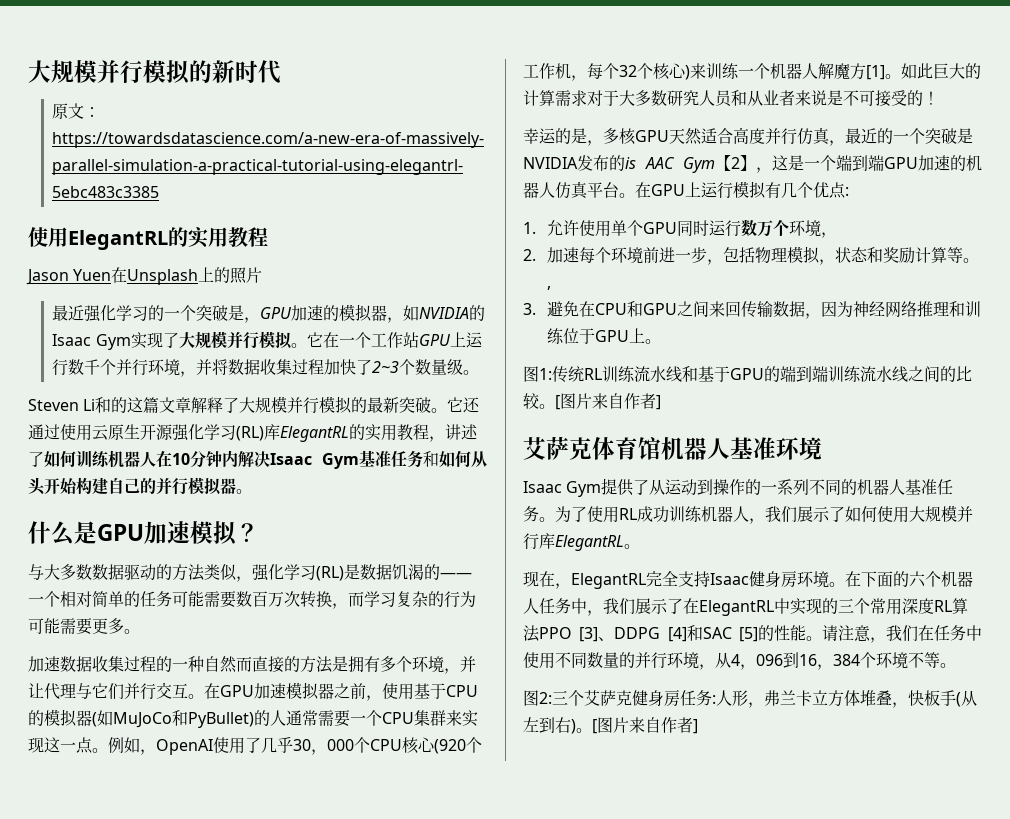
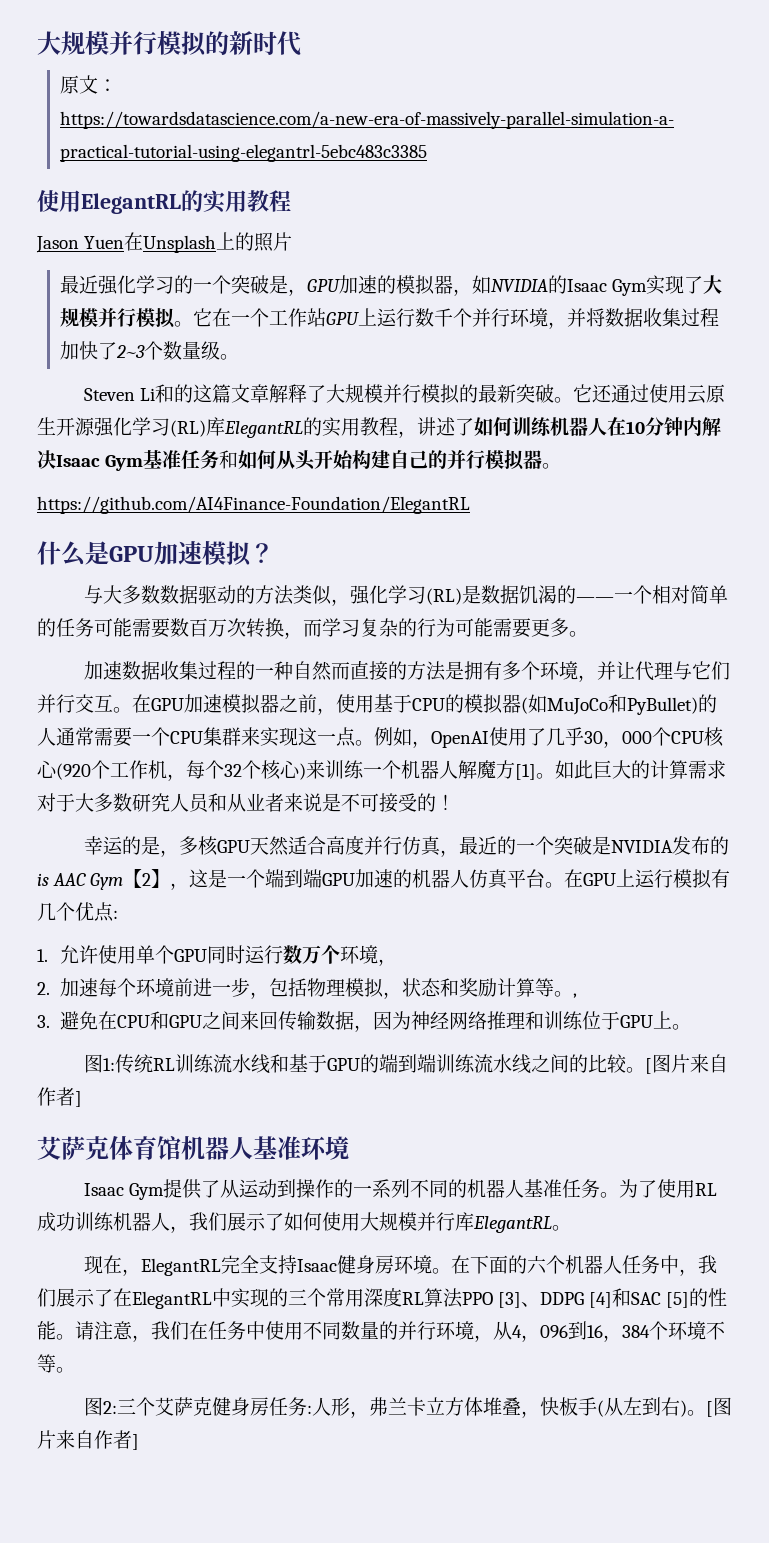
(252, 491) none -> [37,496,470,514] // https://github.com/AI4Finance-Foundation/ElegantRL

